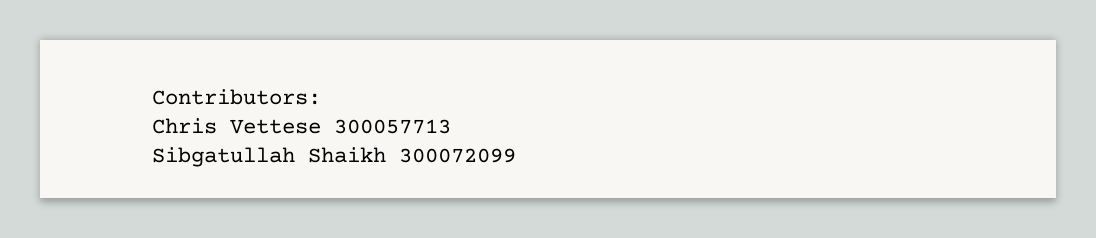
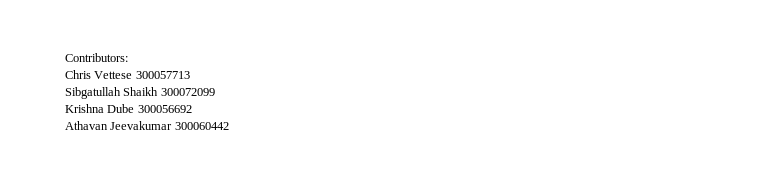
(516, 155) none -> [65,104,192,113] [65,121,229,130] // Krishna Dube 300056692 // Athavan Jeevakumar 300060442

